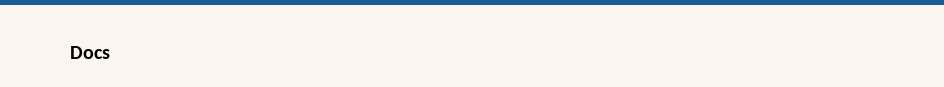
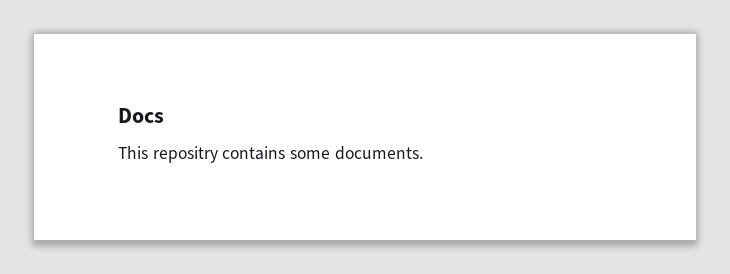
(110, 52) none -> [118,146,423,163] // This repositry contains some documents.

